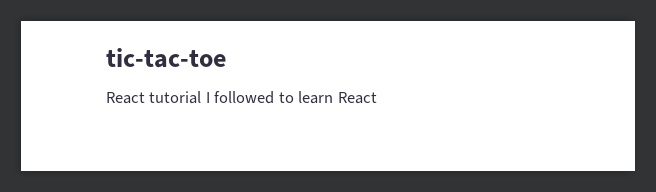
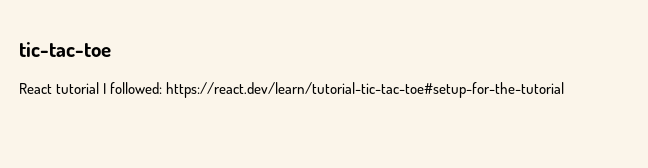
[214,91,377,104] followed to learn React -> [110,82,565,98] followed: https://react.dev/learn/tutorial-tic-tac-toe#setup-for-the-tutorial

